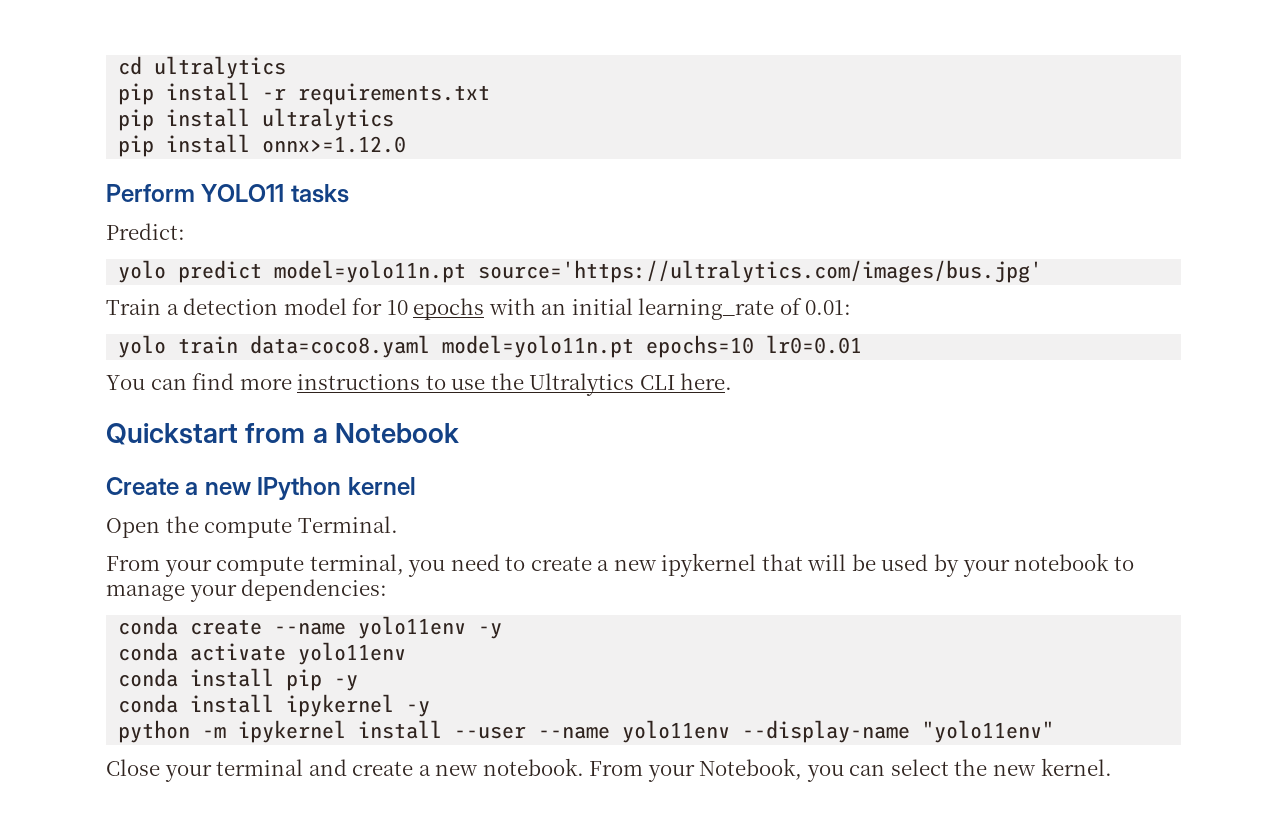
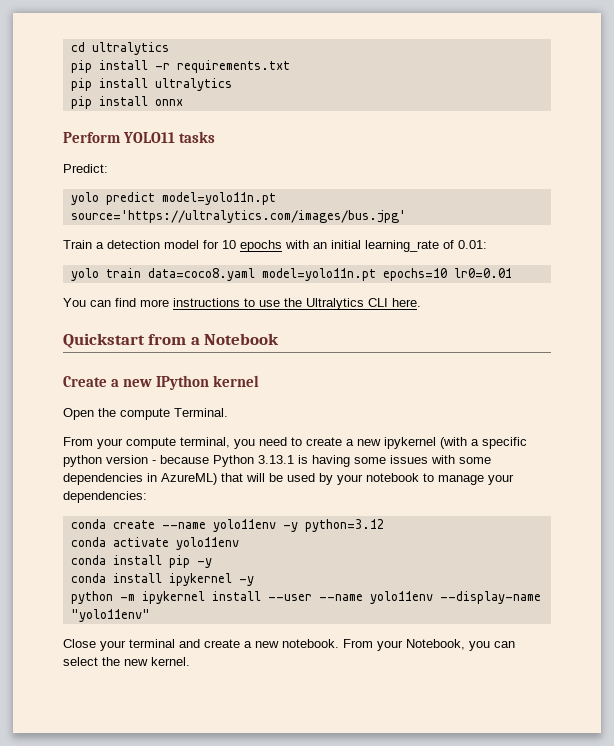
[262,136,407,153] onnx>=1.12.0 -> [154,99,183,106] onnx
(757, 565) none -> [440,437,527,449] [63,455,491,467] [63,473,217,485] (with a specific python version - because Python 3.13.1 is having some issues with some dependencies in AzureML)
(503, 631) none -> [304,519,384,532] python=3.12

